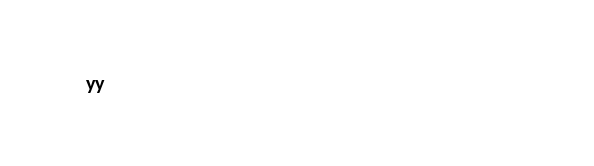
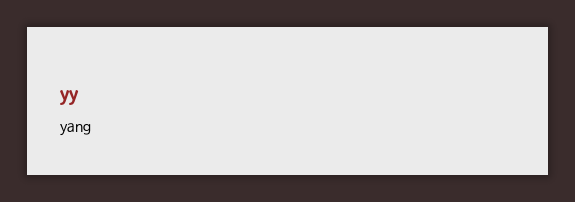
(105, 86) none -> [60,123,91,136] // yang

